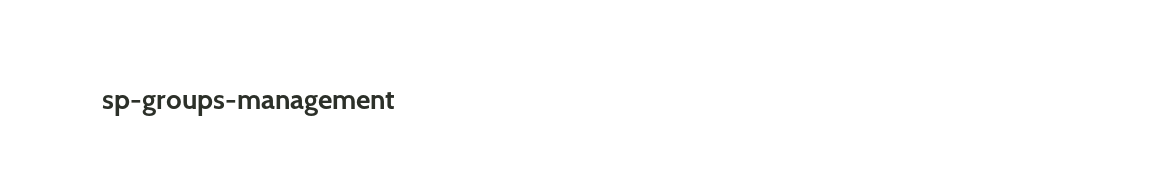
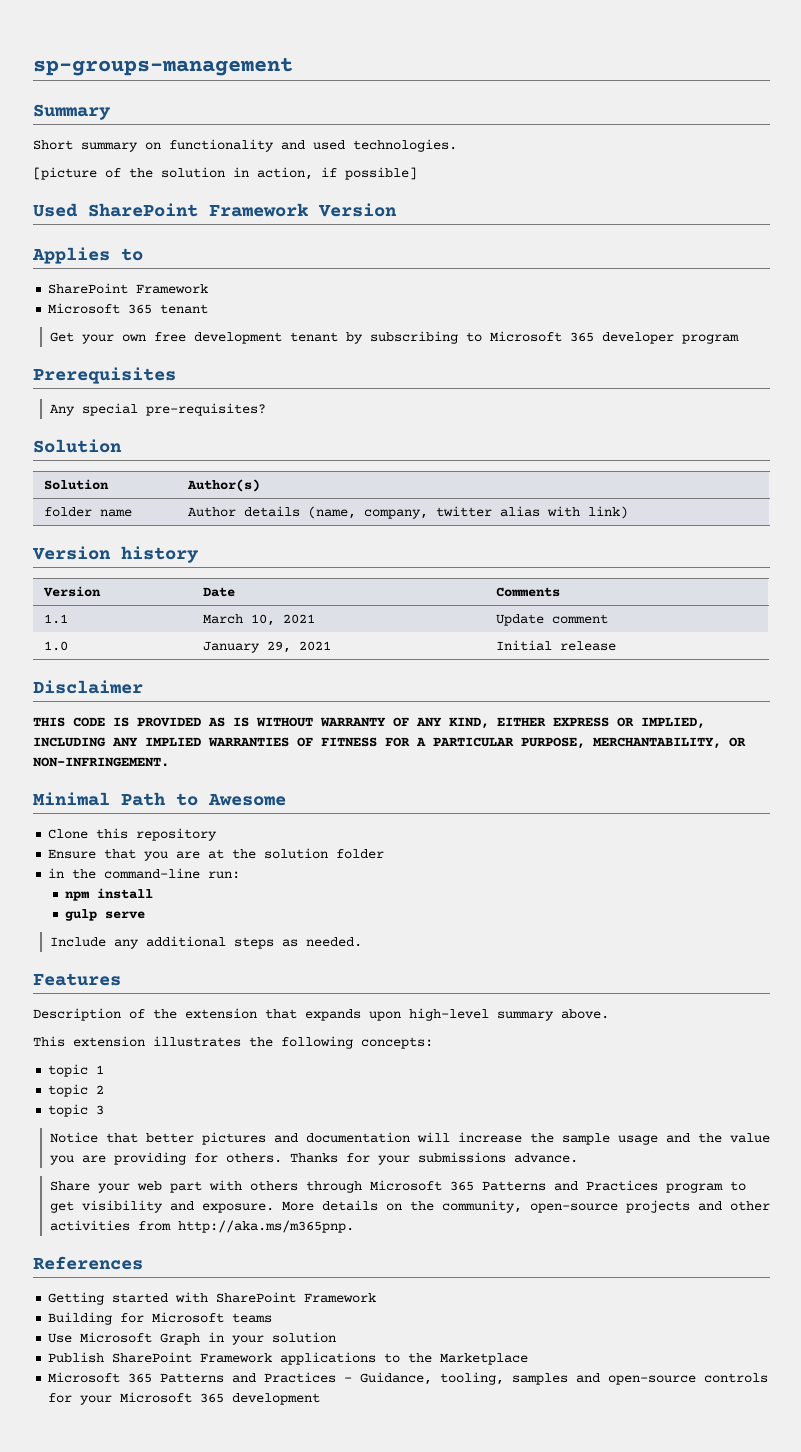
(395, 104) none -> [33,104,111,120] [33,139,457,152] [33,167,417,180] [33,203,397,217] [32,247,143,264] [48,283,209,294] [48,303,209,314] [49,331,739,344] [33,367,176,384] [49,403,266,416] [33,439,122,453] [43,479,109,490] [186,479,260,492] [43,507,132,517] [187,506,628,519] [32,546,199,563] [42,586,101,597] [202,587,235,597] [495,587,560,597] [43,614,68,624] [202,614,315,626] [495,614,608,626] [43,641,68,651] [202,641,331,653] [495,640,616,651] [33,680,143,694] [33,717,705,729] [33,737,746,749] [33,757,169,767] [33,792,286,806] [48,828,218,841] [48,848,385,861] [48,868,241,879] [65,888,154,901] [65,909,146,921] [49,936,362,949] [33,973,121,986] [33,1008,609,1021] [33,1036,433,1049] [48,1064,105,1077] [48,1084,105,1097] [48,1104,105,1117] [49,1132,770,1145] [49,1152,578,1165] [49,1180,746,1193] [49,1200,770,1213] [49,1220,354,1233] [33,1256,143,1270] [48,1292,377,1305] [48,1312,273,1325] [48,1332,337,1345] [48,1352,529,1365] [48,1372,769,1385] [48,1392,321,1405] // Summary // Short summary on functionality and used technologies. // [picture of the solution in action, if possible] // Used SharePoint Framework Version // Applies to // SharePoint Framework // Microsoft 365 tenant // Get your own free development tenant by subscribing to Microsoft 365 developer program // Prerequisites // Any special pre-requisites? // Solution // Solution | Author(s) // folder name | Author details (name, company, twitter alias with link) // Version history // Version | Date | Comments // 1.1 | March 10, 2021 | Update comment // 1.0 | January 29, 2021 | Initial release // Disclaimer // THIS CODE IS PROVIDED AS IS WITHOUT WARRANTY OF ANY KIND, EITHER EXPRESS OR IMPLIED, INCLUDING ANY IMPLIED WARRANTIES OF FITNESS FOR A PARTICULAR PURPOSE, MERCHANTABILITY, OR NON-INFRINGEMENT. // Minimal Path to Awesome // Clone this repository // Ensure that you are at the solution folder // in the command-line run: // npm install // gulp serve // Include any additional steps as needed. // Features // Description of the extension that expands upon high-level summary above. // This extension illustrates the following concepts: // topic 1 // topic 2 // topic 3 // Notice that better pictures and documentation will increase the sample usage and the value you are providing for others. Thanks for your submissions advance. // Share your web part with others through Microsoft 365 Patterns and Practices program to get visibility and exposure. More details on the community, open-source projects and other activities from http://aka.ms/m365pnp. // References // Getting started with SharePoint Framework // Building for Microsoft teams // Use Microsoft Graph in your solution // Publish SharePoint Framework applications to the Marketplace // Microsoft 365 Patterns and Practices - Guidance, tooling, samples and open-source controls for your Microsoft 365 development

